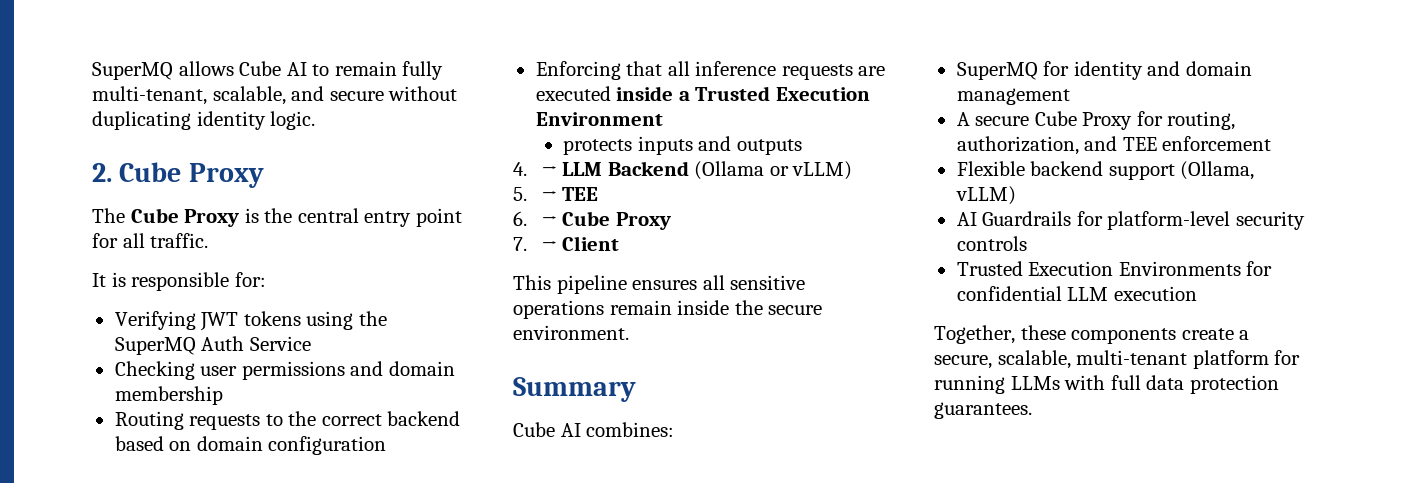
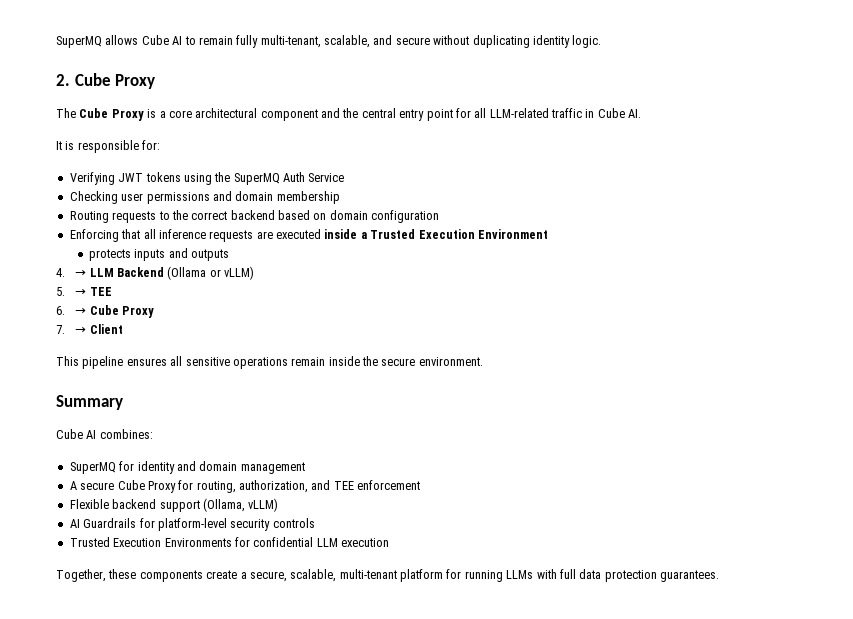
(259, 215) none -> [159,108,340,121] a core architectural component and
[150,233,209,248] traffic. -> [489,108,642,118] LLM-related traffic in Cube AI.

